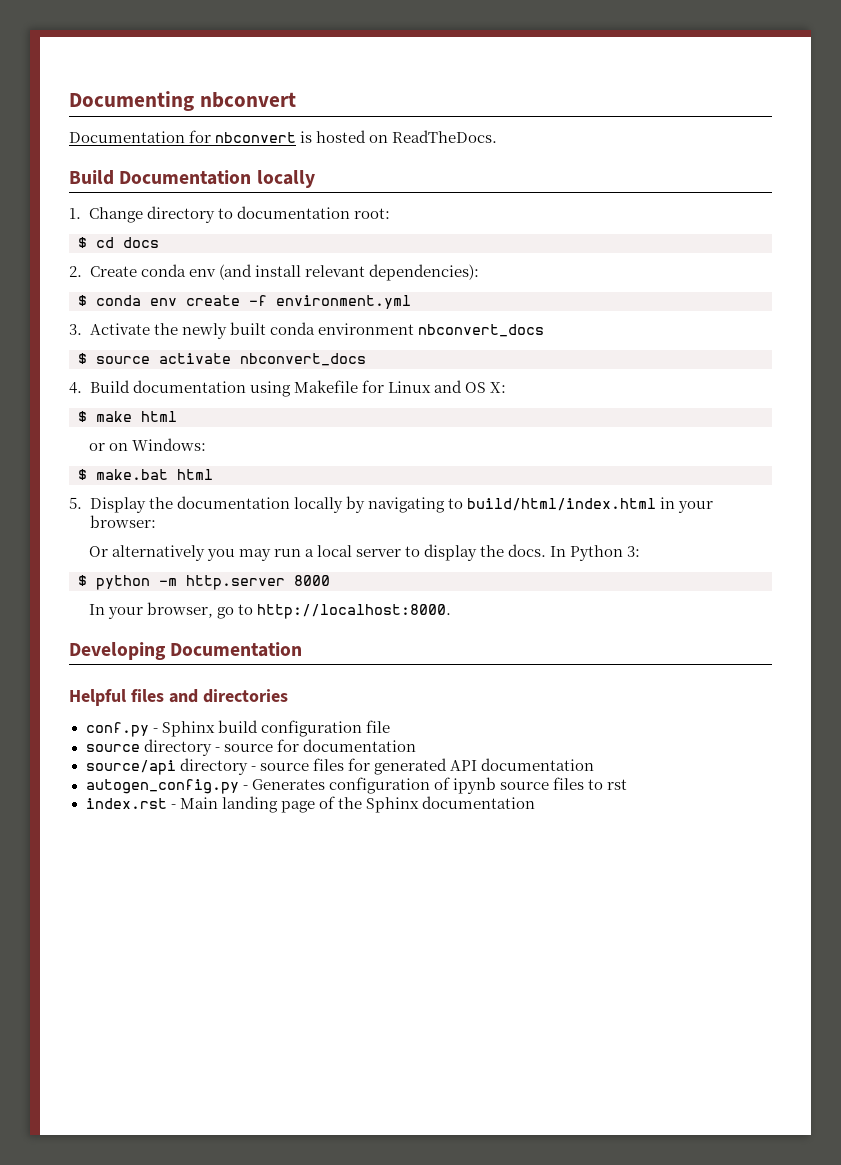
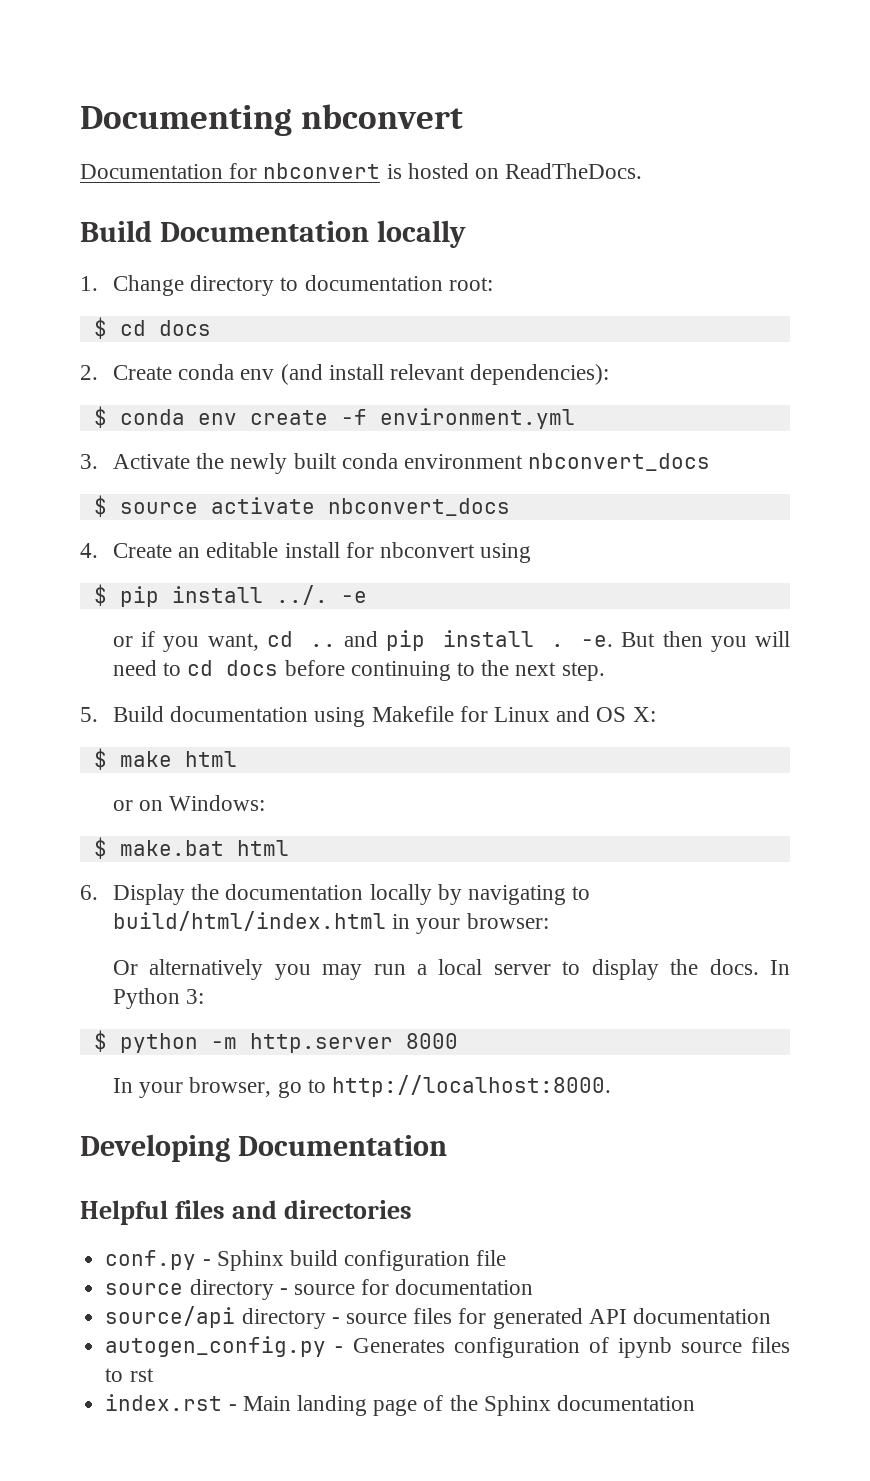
(82, 388) none -> [112,542,532,563] [93,584,367,607] [112,630,791,652] [112,660,605,681] [80,707,98,722] Create an editable install for nbconvert using // $ pip install ../. -e // or if you want, cd .. and pip install . -e. But then you will need to cd docs before continuing to the next step. // 5.
[69,497,82,509] 5. -> [80,885,98,900] 6.

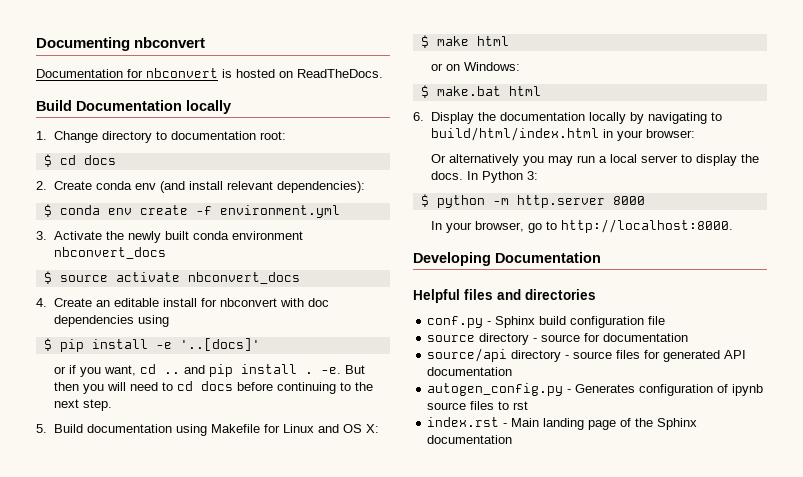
(476, 550) none -> [279,298,329,307] [53,315,134,327] with doc dependencies
[275,585,328,605] ../. -> (148, 344) none
(367, 597) none -> [179,338,260,351] '..[docs]'

